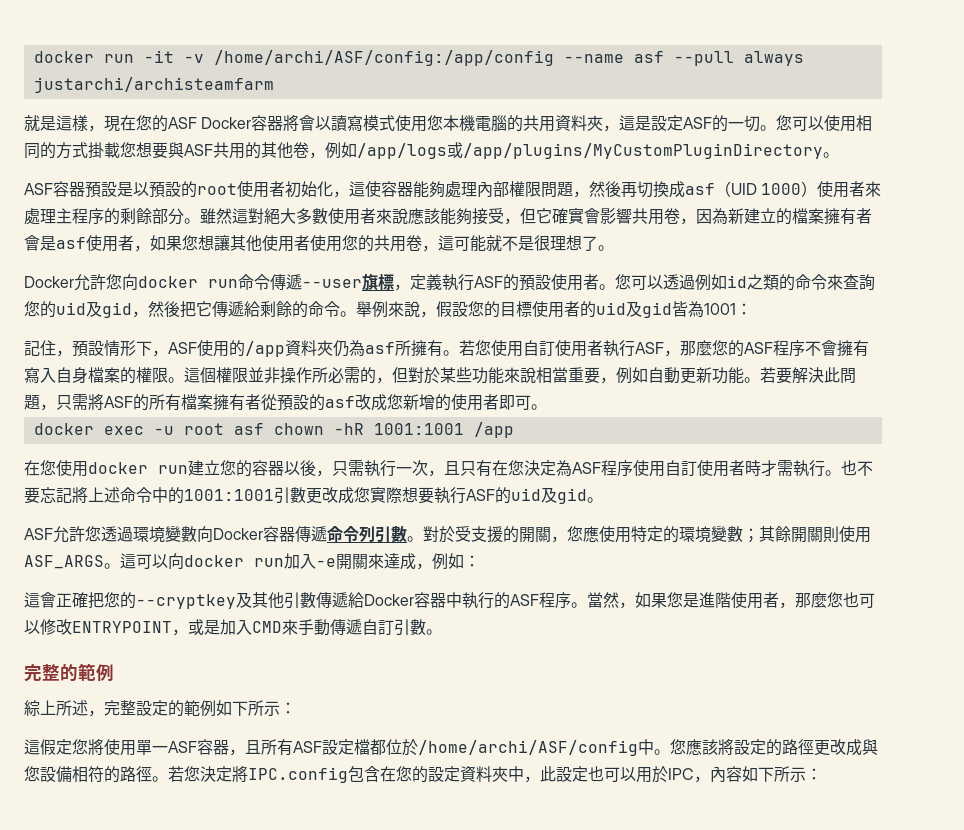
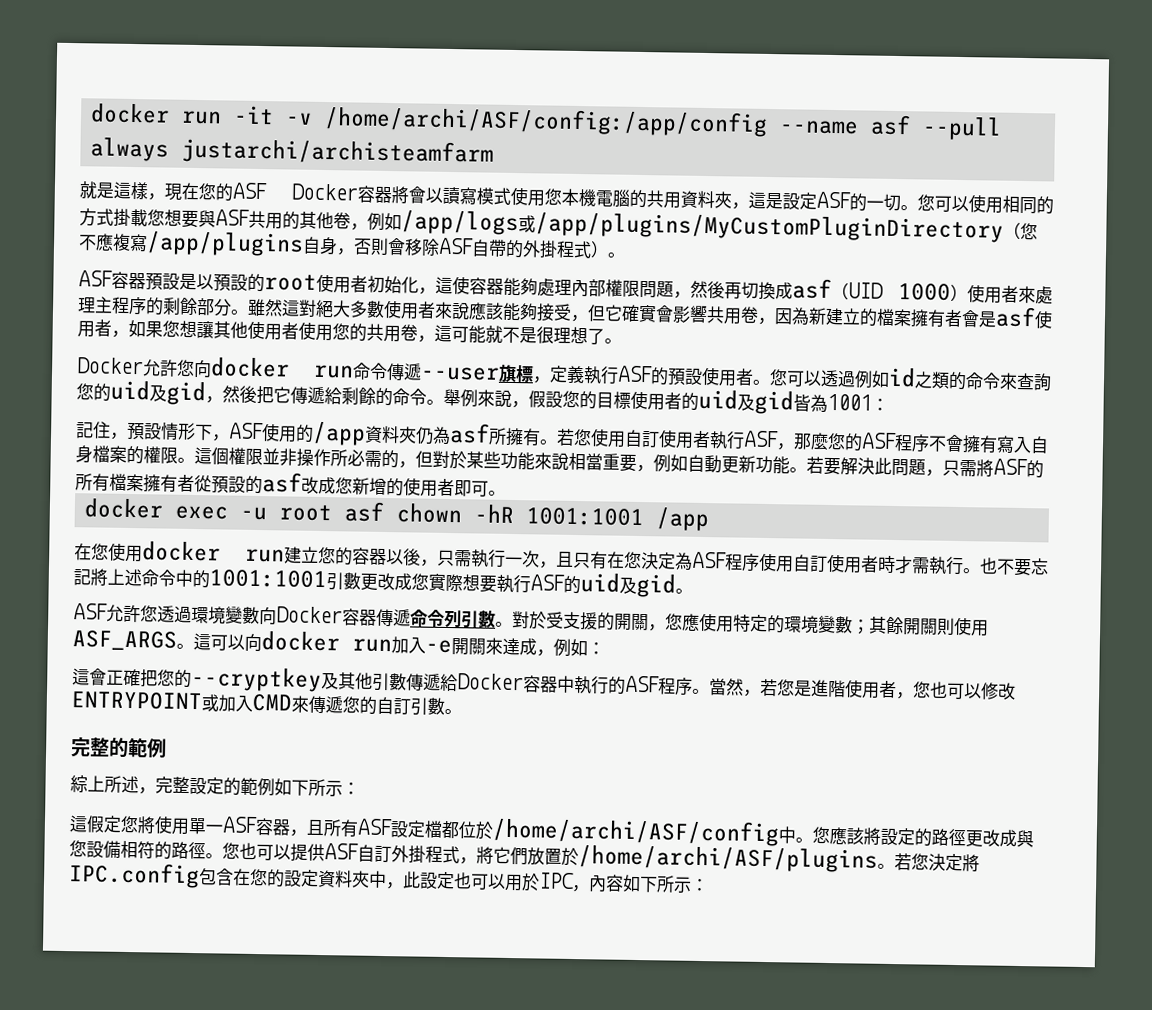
(823, 151) none -> [1003,222,1038,241] [78,231,609,259] （您不應複寫/app/plugins自身，否則會移除ASF自帶的外掛程式）
[635,592,667,608] 如果 -> [760,678,778,697] 若
[795,592,827,608] 那麼 -> (914, 696) none
[172,619,220,636] ，或是 -> [201,694,219,712] 或
[298,619,362,636] 手動傳遞 -> [308,695,377,715] 傳遞您的
(168, 779) none -> [222,842,895,873] 您也可以提供ASF自訂外掛程式，將它們放置於/home/archi/ASF/plugins。

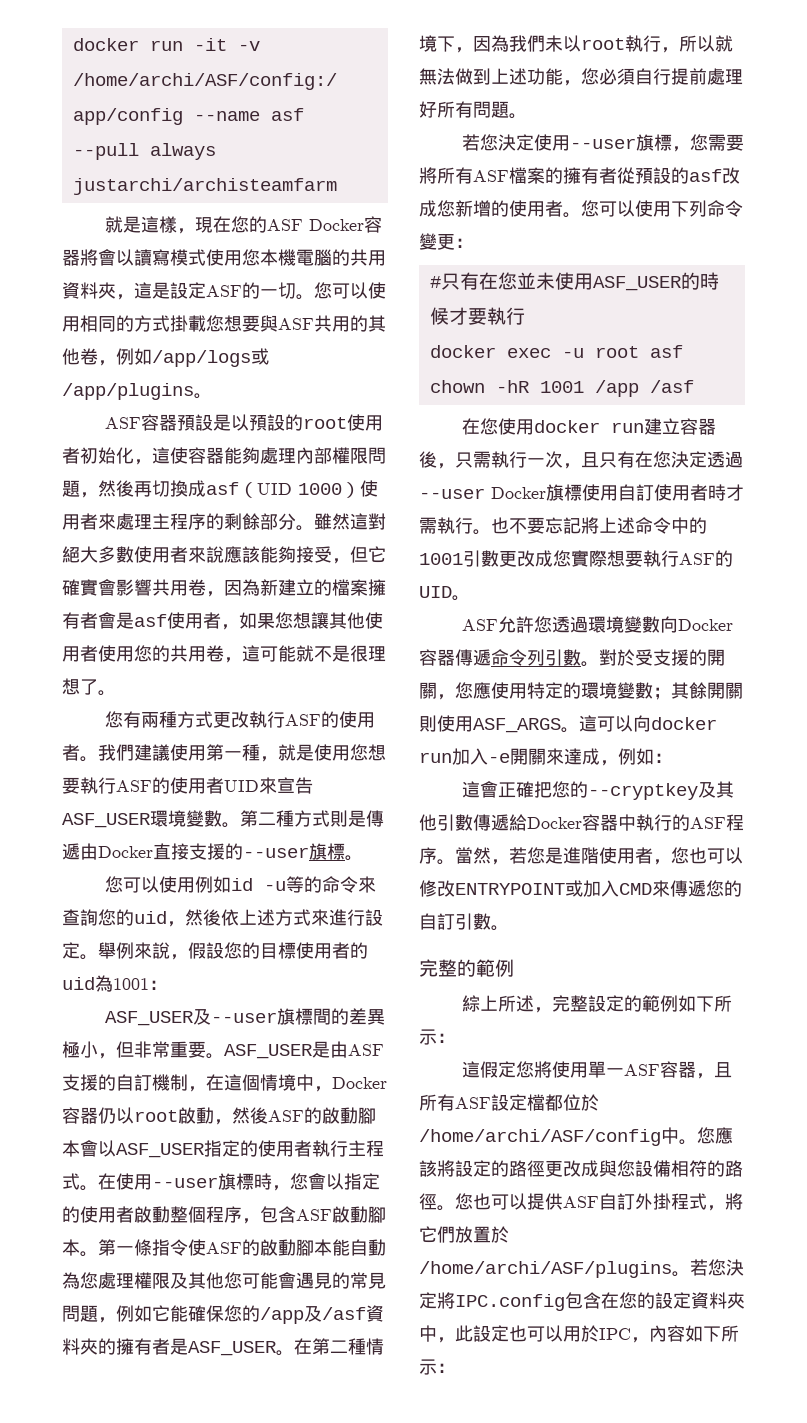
[535,212,1038,243] [78,231,609,259] /app/plugins/MyCustomPluginDirectory（您不應複寫/app/plugins自身，否則會移除ASF自帶的外掛程式） -> [62,383,194,400] /app/plugins
[77,357,856,388] Docker允許您向docker run命令傳遞--user旗標，定義執行ASF的預設使用者。您可以透過 -> [104,711,375,728] [62,744,386,762] [62,777,313,794] [62,810,384,828] [62,843,363,861] [104,876,195,893] 您有兩種方式更改執行ASF的使用者。我們建議使用第一種，就是使用您想要執行ASF的使用者UID來宣告ASF_USER環境變數。第二種方式則是傳遞由Docker直接支援的--user旗標。 // 您可以使用
[914,371,950,389] 之類 -> [263,876,304,893] -u等
[149,381,427,407] 及gid，然後把它傳遞給剩餘的命令 -> [167,909,383,927] [62,942,80,959] ，然後依上述方式來進行設定
[737,390,811,415] 及gid皆 -> (95, 983) none
[75,421,1049,454] [75,445,1044,479] [75,473,144,492] 記住，預設情形下，ASF使用的/app資料夾仍為asf所擁有。若您使用自訂使用者執行ASF，那麼您的ASF程序不會擁有寫入自身檔案的權限。這個權限並非操作所必需的，但對於某些功能來說相當重要，例如自動更新功能。若要解決此問題，只需將ASF的所有檔案 -> [104,1008,385,1026] [62,1041,384,1059] [62,1074,387,1092] [62,1107,376,1125] [62,1140,384,1158] [62,1173,380,1191] [62,1206,386,1224] [62,1239,386,1257] [62,1272,386,1289] [62,1305,384,1324] [62,1338,384,1356] [419,35,733,53] [419,68,743,86] [419,101,527,119] [461,134,744,152] [419,167,563,184] ASF_USER及--user旗標間的差異極小，但非常重要。ASF_USER是由ASF支援的自訂機制，在這個情境中，Docker容器仍以root啟動，然後ASF的啟動腳本會以ASF_USER指定的使用者執行主程式。在使用--user旗標時，您會以指定的使用者啟動整個程序，包含ASF啟動腳本。第一條指令使ASF的啟動腳本能自動為您處理權限及其他您可能會遇見的常見問題，例如它能確保您的/app及/asf資料夾的擁有者是ASF_USER。在第二種情境下，因為我們未以root執行，所以就無法做到上述功能，您必須自行提前處理好所有問題。 // 若您決定使用--user旗標，您需要將所有ASF檔案的
[454,480,506,497] 即可。 -> [563,200,743,218] [419,233,473,250] [429,272,719,291] [429,307,525,325] 。您可以使用下列命令變更： // #只有在您並未使用ASF_USER的時候才要執行
[526,507,710,532] 1001:1001 /app -> [539,380,694,397] 1001 /app /asf
[318,546,404,566] 您的容器以 -> [679,418,716,435] 容器
[674,551,760,572] 為ASF程序 -> [707,451,743,468] [419,484,582,501] 透過--user Docker旗標
[209,569,327,589] 1001:1001 -> [419,553,463,565] 1001
[580,573,676,598] uid及gid -> [419,586,452,598] UID

